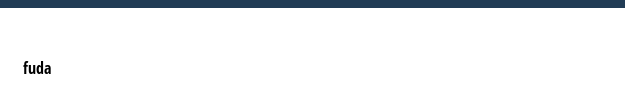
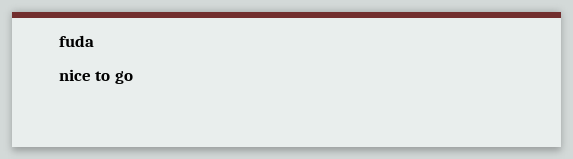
(51, 67) none -> [59,69,133,84] // nice to go

